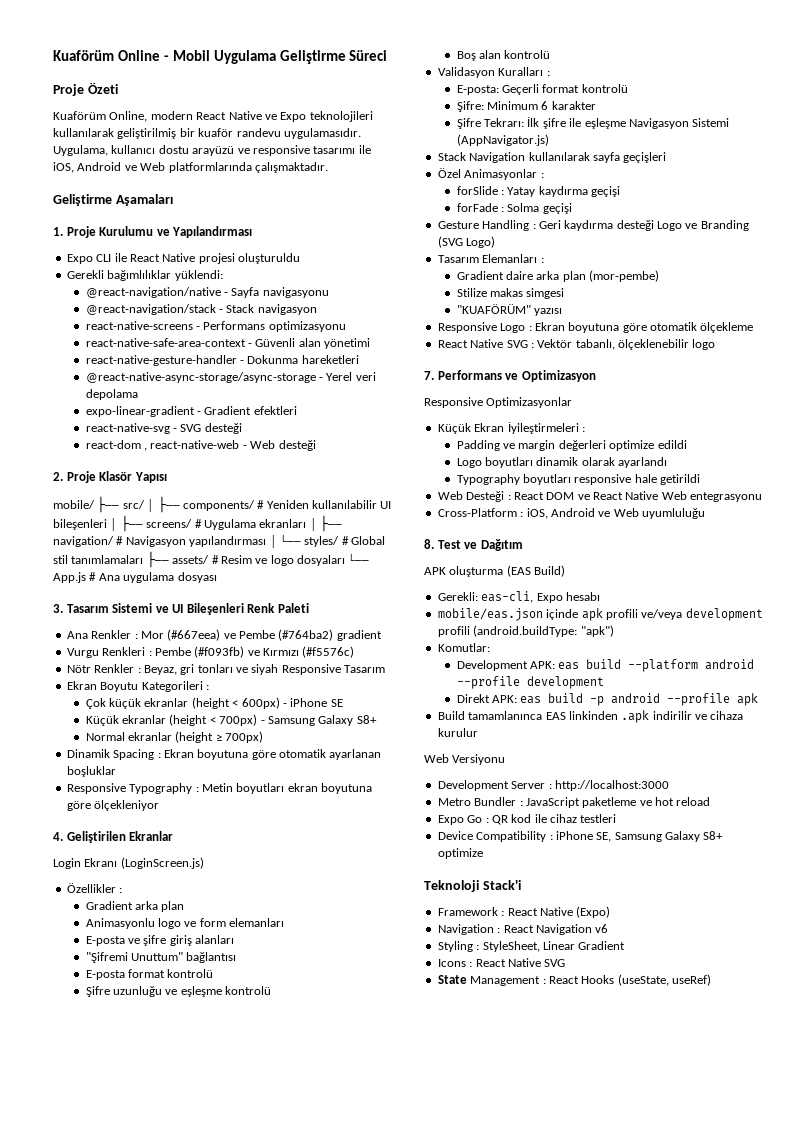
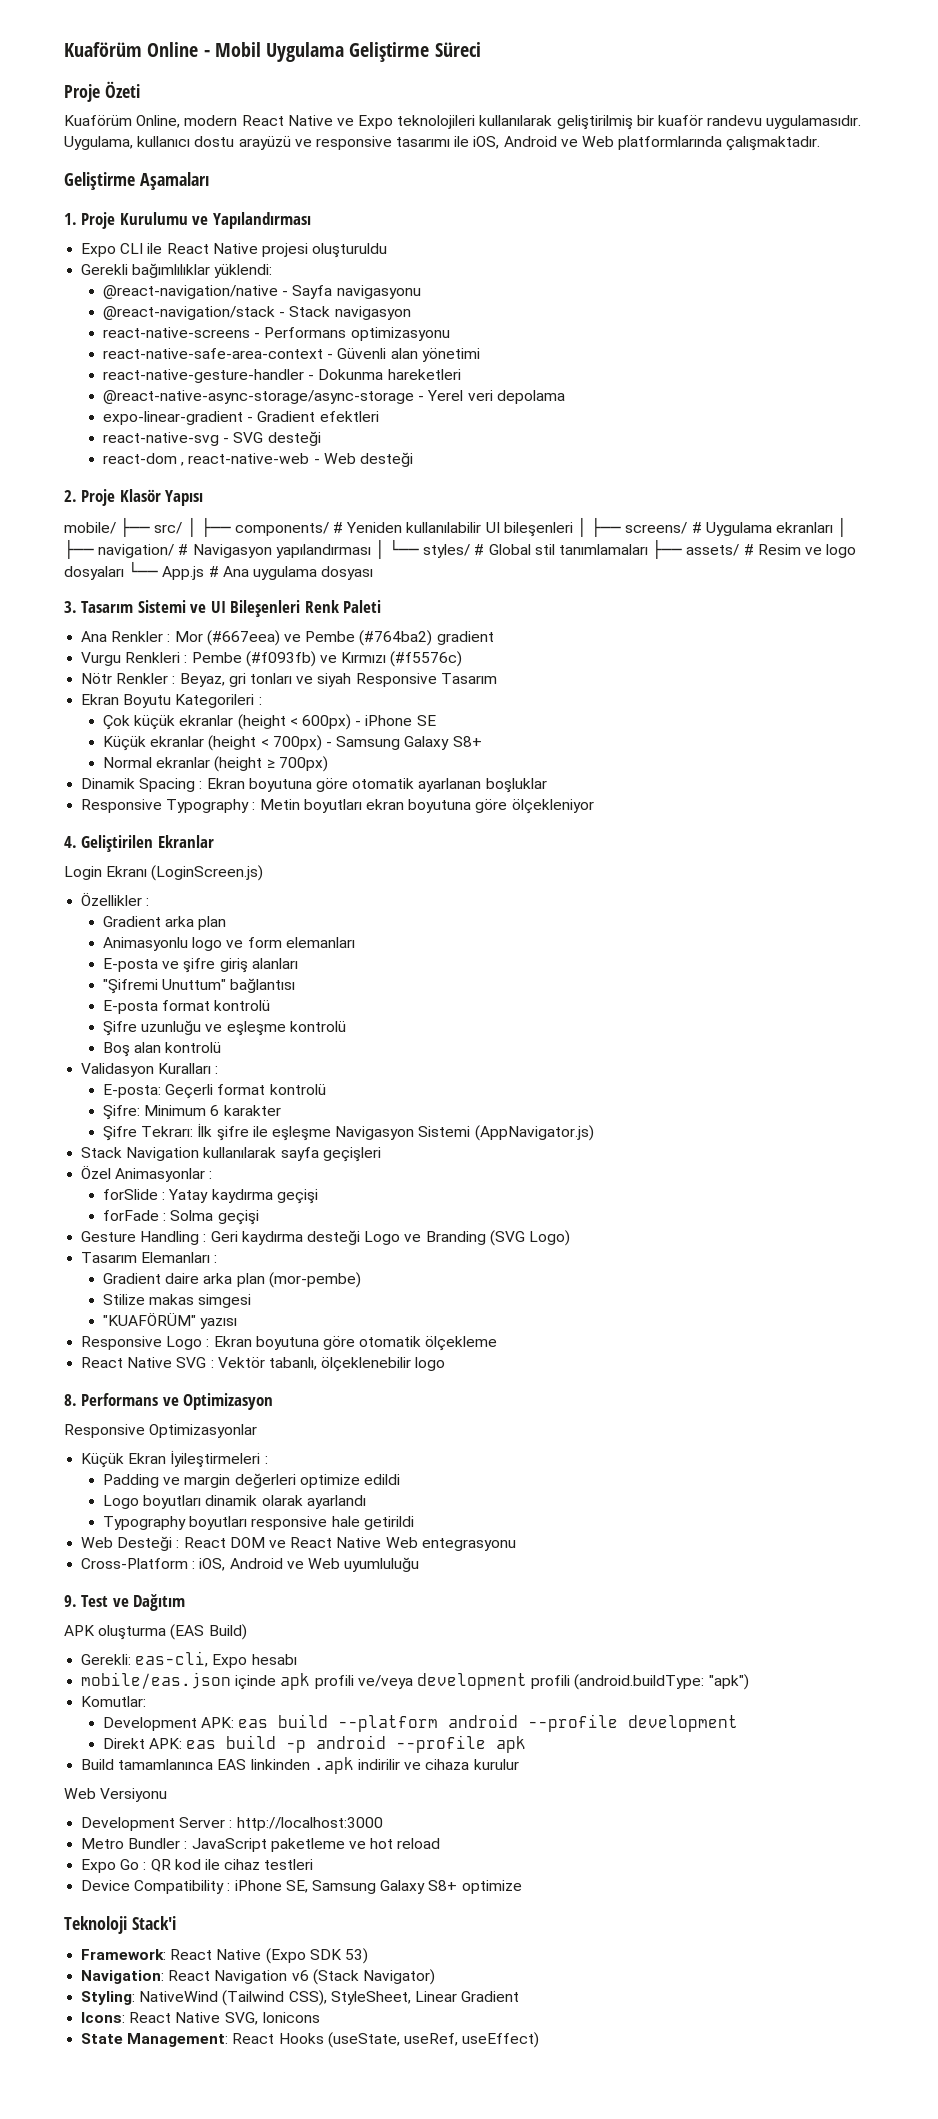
[424,371,434,380] 7. -> [64,1394,77,1406] 8.
[424,539,434,549] 8. -> [64,1595,77,1607] 9.
[437,906,611,918] [437,924,609,935] [437,941,626,952] [437,958,566,967] Framework : React Native (Expo) // Navigation : React Navigation v6 // Styling : StyleSheet, Linear Gradient // Icons : React Native SVG -> [81,1948,368,1964] [81,1969,435,1985] [81,1990,520,2006] [81,2012,320,2025] Framework: React Native (Expo SDK 53) // Navigation: React Navigation v6 (Stack Navigator) // Styling: NativeWind (Tailwind CSS), StyleSheet, Linear Gradient // Icons: React Native SVG, Ionicons
[470,976,546,986] Management : -> [127,2033,229,2047] Management:
[672,974,711,986] useRef) -> [403,2032,540,2048] useRef, useEffect)

